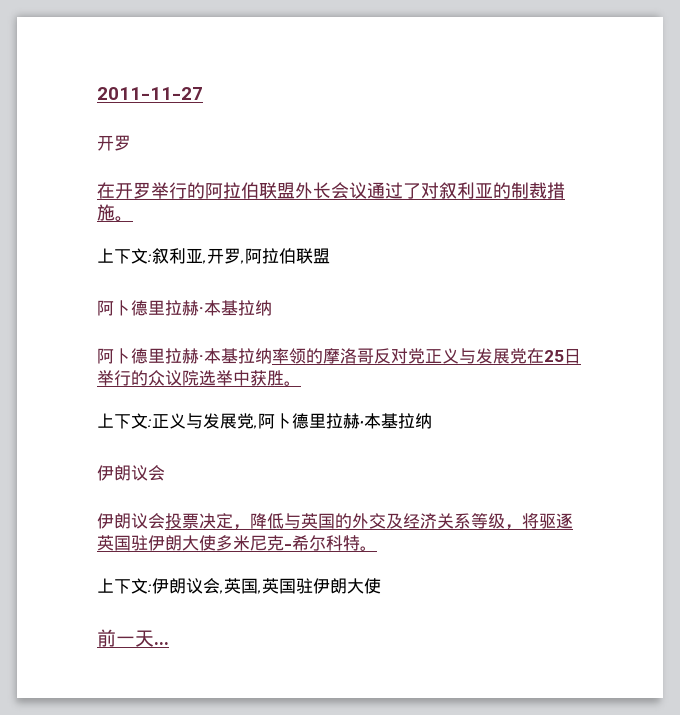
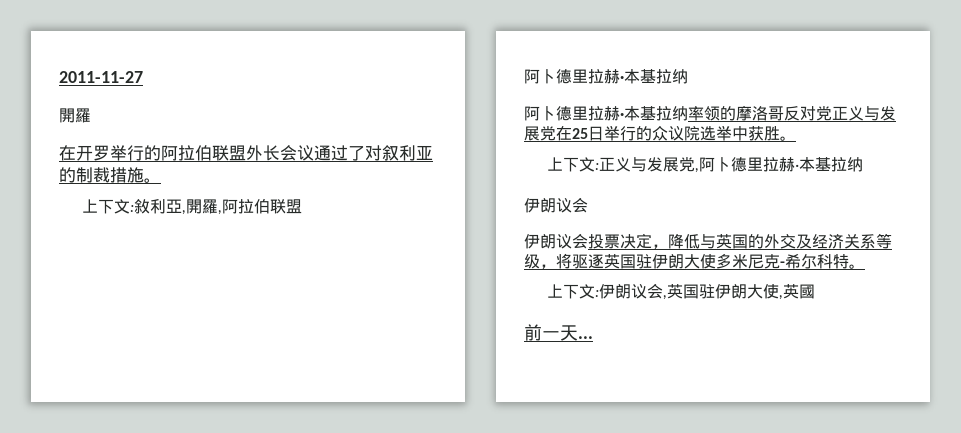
[97,135,131,151] 开罗 -> [59,108,91,123] 開羅
[152,248,241,264] 叙利亚,开罗 -> [134,199,219,215] 敘利亞,開羅
[257,578,381,594] ,英国驻伊朗大使 -> [699,284,816,300] 驻伊朗大使,英國

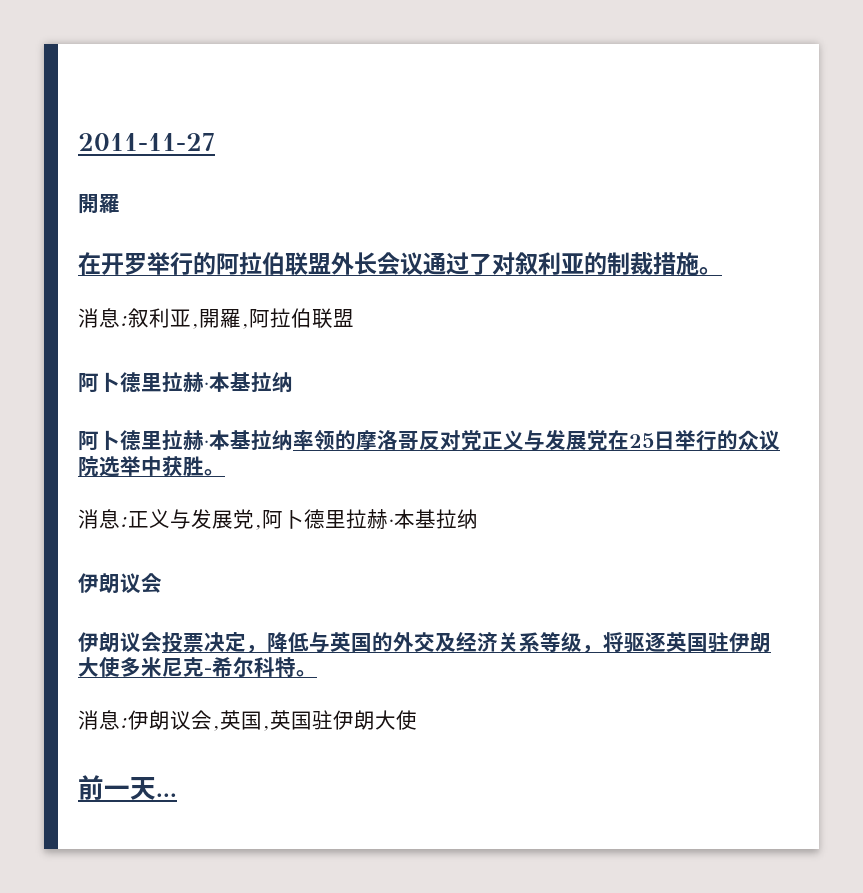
[82,199,183,214] 上下文:敘利亞 -> [78,308,191,328] 消息:叙利亚
[547,157,596,172] 上下文 -> [78,509,120,529] 消息
[547,284,596,299] 上下文 -> [78,710,120,730] 消息
[699,284,816,300] 驻伊朗大使,英國 -> [262,710,417,731] ,英国驻伊朗大使

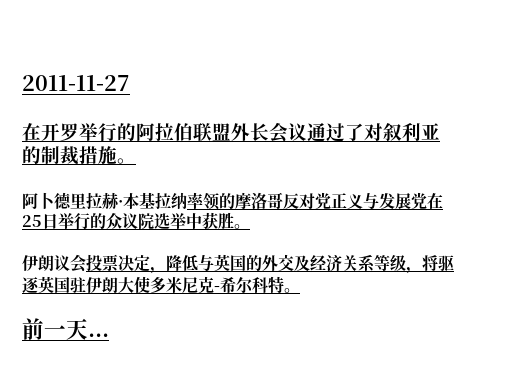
[78,194,120,214] // 開羅 -> (130, 83) none
[78,308,354,329] [78,372,293,393] // 消息:叙利亚,開羅,阿拉伯联盟 // 阿卜德里拉赫·本基拉纳 -> (136, 161) none
[78,509,478,530] [78,573,162,594] // 消息:正义与发展党,阿卜德里拉赫·本基拉纳 // 伊朗议会 -> (250, 226) none
[78,710,417,731] // 消息:伊朗议会,英国,英国驻伊朗大使 -> (300, 290) none

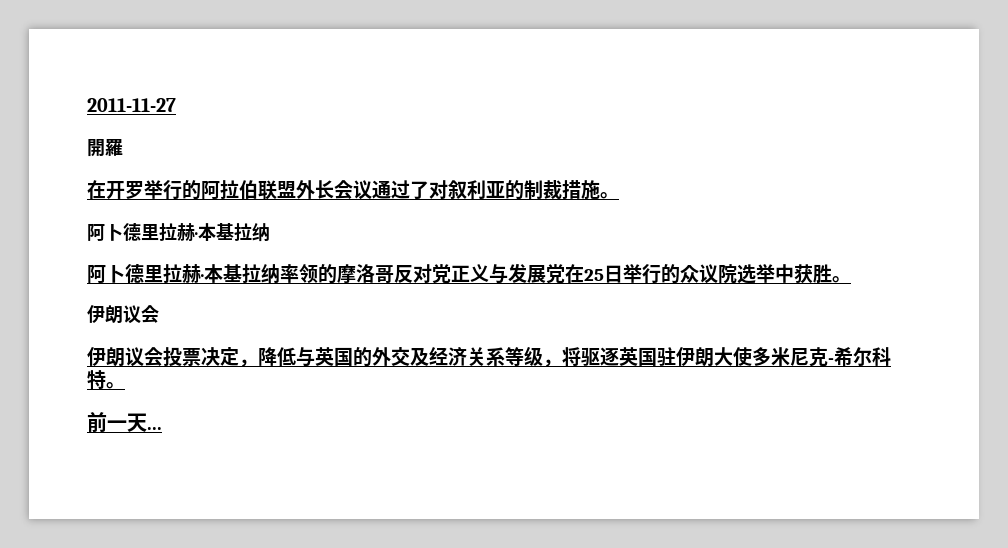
(130, 83) none -> [87,139,123,157] // 開羅
(187, 201) none -> [87,263,280,284] // 阿卜德里拉赫·本基拉纳
(86, 263) none -> [87,347,163,367] // 伊朗议会

